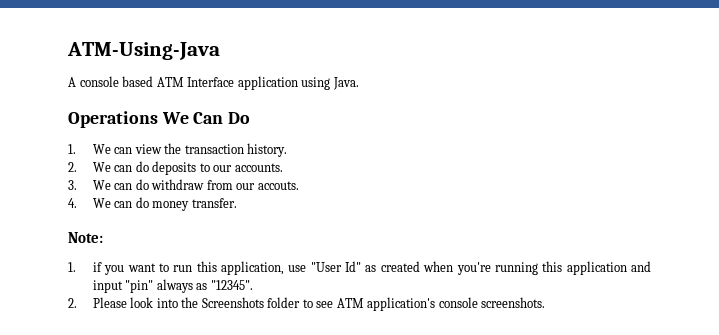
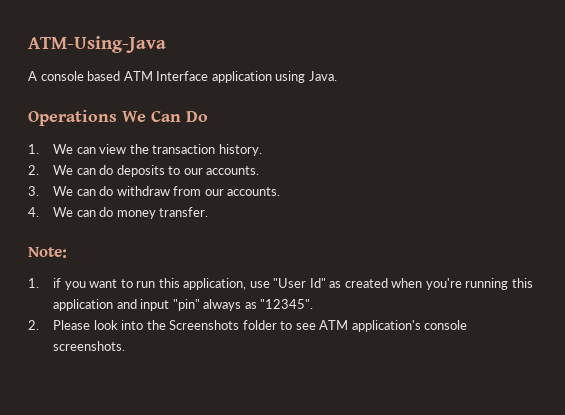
[257,181,299,190] accouts. -> [227,187,281,196] accounts.

